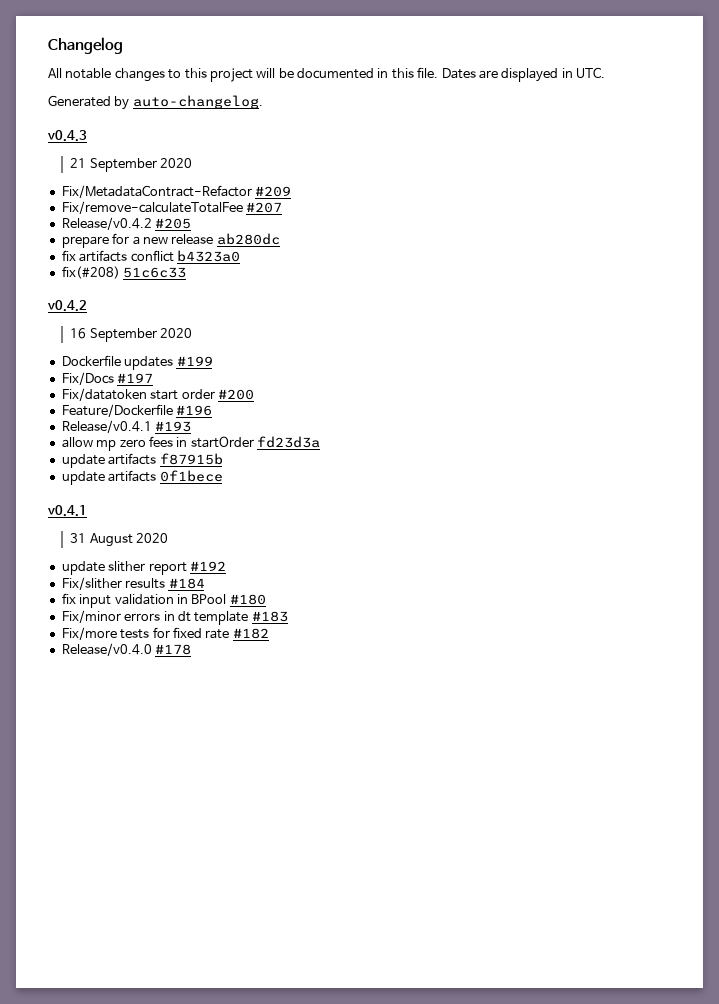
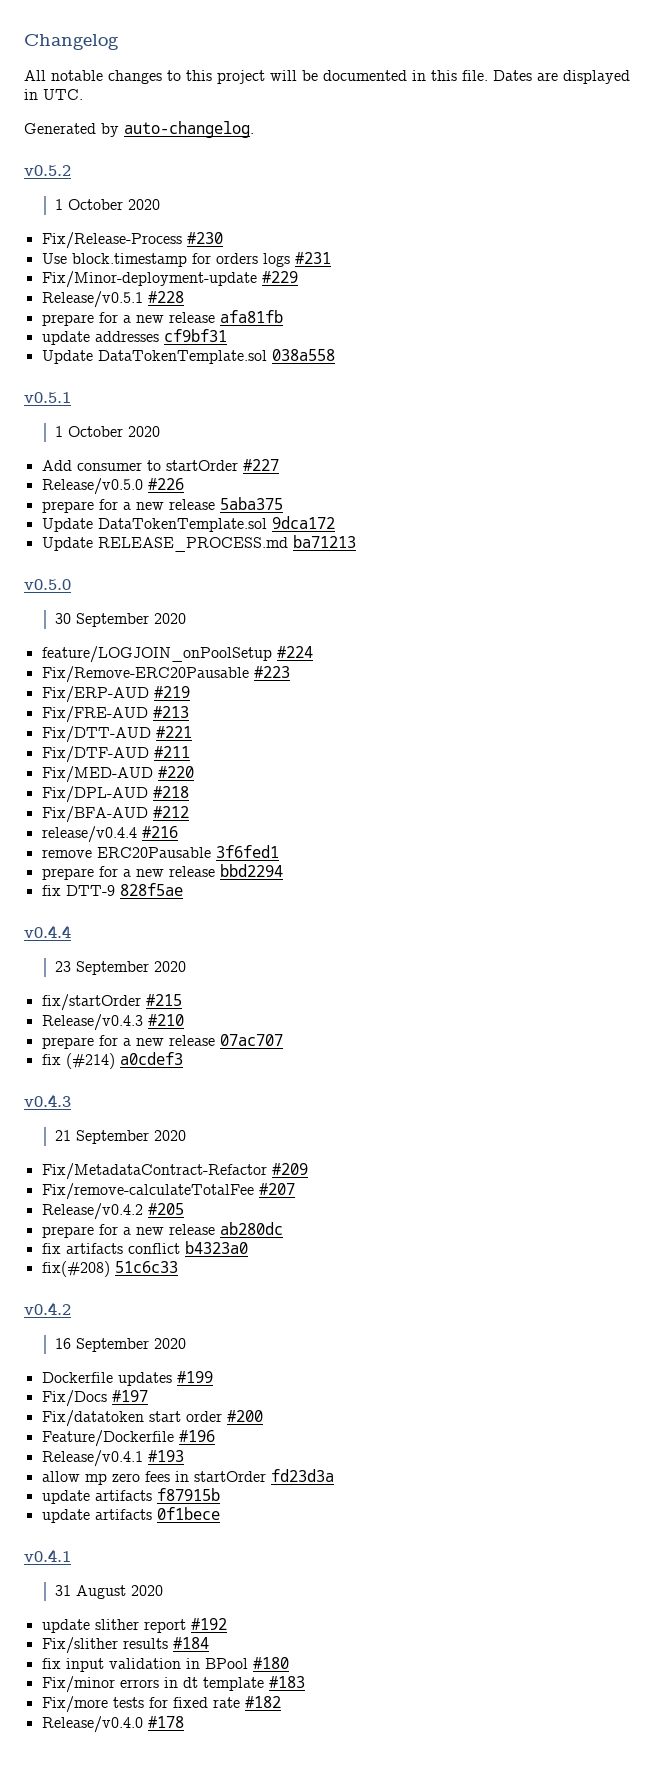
(263, 102) none -> [24,165,71,176] [54,199,160,210] [41,232,223,249] [41,252,331,267] [41,271,298,288] [41,291,184,308] [41,310,283,326] [41,329,227,345] [41,349,335,364] [24,392,71,403] [54,426,160,437] [41,459,279,471] [41,478,184,495] [41,497,283,513] [41,516,335,532] [41,535,356,552] [24,579,71,590] [54,613,186,627] [41,646,313,663] [41,666,290,683] [41,686,190,703] [41,706,189,723] [41,726,192,743] [41,746,190,763] [41,766,194,783] [41,786,189,803] [41,806,189,823] [41,826,178,843] [41,845,279,858] [41,864,283,880] [41,883,183,896] [24,925,71,938] [54,961,186,975] [41,994,182,1011] [41,1014,184,1031] [41,1034,283,1049] [41,1052,183,1069] // v0.5.2 // 1 October 2020 // Fix/Release-Process #230 // Use block.timestamp for orders logs #231 // Fix/Minor-deployment-update #229 // Release/v0.5.1 #228 // prepare for a new release afa81fb // update addresses cf9bf31 // Update DataTokenTemplate.sol 038a558 // v0.5.1 // 1 October 2020 // Add consumer to startOrder #227 // Release/v0.5.0 #226 // prepare for a new release 5aba375 // Update DataTokenTemplate.sol 9dca172 // Update RELEASE_PROCESS.md ba71213 // v0.5.0 // 30 September 2020 // feature/LOGJOIN_onPoolSetup #224 // Fix/Remove-ERC20Pausable #223 // Fix/ERP-AUD #219 // Fix/FRE-AUD #213 // Fix/DTT-AUD #221 // Fix/DTF-AUD #211 // Fix/MED-AUD #220 // Fix/DPL-AUD #218 // Fix/BFA-AUD #212 // release/v0.4.4 #216 // remove ERC20Pausable 3f6fed1 // prepare for a new release bbd2294 // fix DTT-9 828f5ae // v0.4.4 // 23 September 2020 // fix/startOrder #215 // Release/v0.4.3 #210 // prepare for a new release 07ac707 // fix (#214) a0cdef3

